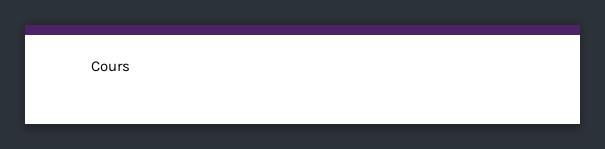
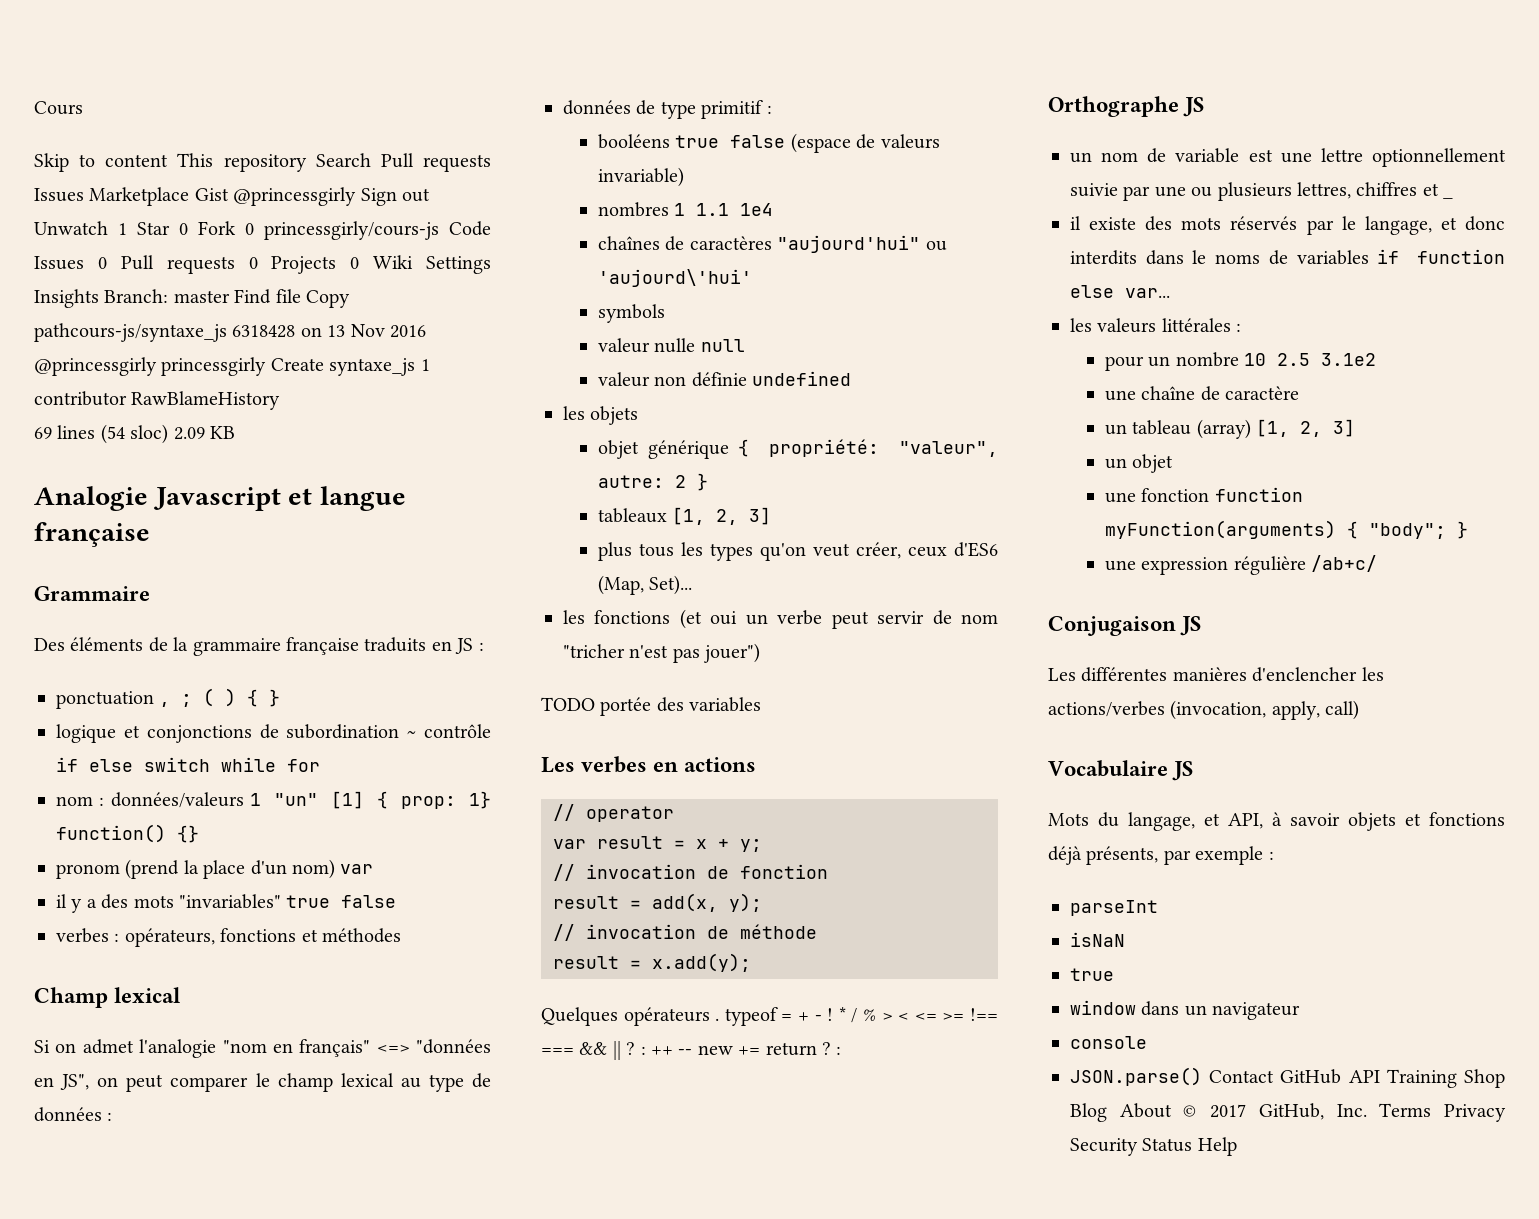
(130, 66) none -> [34,153,492,172] [34,187,430,206] [34,221,491,240] [34,255,491,274] [34,289,350,308] [34,323,426,342] [34,357,430,376] [34,391,281,410] [34,424,235,444] [34,486,406,511] [34,522,150,547] [34,586,150,601] [34,637,484,656] [56,688,281,709] [56,724,491,743] [56,757,320,772] [56,791,491,809] [56,824,199,843] [56,859,374,879] [56,894,397,913] [56,928,401,947] [34,987,182,1008] [34,1039,491,1058] [34,1073,492,1092] [34,1107,113,1122] [563,100,772,119] [597,133,940,153] [597,167,684,187] [597,202,774,217] [597,235,947,253] [597,269,752,287] [597,304,665,323] [597,338,745,353] [597,371,852,387] [563,406,639,425] [597,439,998,459] [597,473,708,491] [597,507,772,525] [597,542,998,561] [597,575,693,595] [563,609,999,629] [563,643,761,663] [541,697,762,716] [541,756,757,773] [553,804,674,822] [553,836,762,852] [553,864,828,881] [553,893,762,912] [553,924,817,941] [553,953,751,972] [541,1007,999,1026] [541,1041,842,1060] [1048,96,1205,117] [1070,148,1506,167] [1070,182,1439,201] [1443,196,1454,199] [1070,216,1505,235] [1070,249,1505,265] [1070,285,1170,298] [1070,318,1242,333] [1104,352,1377,371] [1104,386,1300,401] [1104,419,1356,439] [1104,454,1174,473] [1104,487,1303,503] [1104,520,1468,539] [1104,555,1378,575] [1048,616,1202,636] [1048,667,1384,682] [1048,700,1360,720] [1048,760,1194,781] [1048,812,1505,831] [1048,846,1274,865] [1070,900,1158,916] [1070,932,1125,947] [1070,968,1114,981] [1070,1000,1301,1020] [1070,1036,1147,1049] [1070,1067,1505,1088] [1070,1103,1506,1122] [1070,1137,1237,1156] // Skip to content This repository Search Pull requests Issues Marketplace Gist @princessgirly Sign out Unwatch 1 Star 0 Fork 0 princessgirly/cours-js Code Issues 0 Pull requests 0 Projects 0 Wiki Settings Insights Branch: master Find file Copy pathcours-js/syntaxe_js 6318428 on 13 Nov 2016 @princessgirly princessgirly Create syntaxe_js 1 contributor RawBlameHistory // 69 lines (54 sloc) 2.09 KB // Analogie Javascript et langue française // Grammaire // Des éléments de la grammaire française traduits en JS : // ponctuation , ; ( ) { } // logique et conjonctions de subordination ~ contrôle if else switch while for // nom : données/valeurs 1 "un" [1] { prop: 1} function() {} // pronom (prend la place d'un nom) var // il y a des mots "invariables" true false // verbes : opérateurs, fonctions et méthodes // Champ lexical // Si on admet l'analogie "nom en français" <=> "données en JS", on peut comparer le champ lexical au type de données : // données de type primitif : // booléens true false (espace de valeurs invariable) // nombres 1 1.1 1e4 // chaînes de caractères "aujourd'hui" ou 'aujourd\'hui' // symbols // valeur nulle null // valeur non définie undefined // les objets // objet générique { propriété: "valeur", autre: 2 } // tableaux [1, 2, 3] // plus tous les types qu'on veut créer, ceux d'ES6 (Map, Set)... // les fonctions (et oui un verbe peut servir de nom "tricher n'est pas jouer") // TODO portée des variables // Les verbes en actions // // operator // var result = x + y; // // invocation de fonction // result = add(x, y); // // invocation de méthode // result = x.add(y); // Quelques opérateurs . typeof = + - ! * / % > < <= >= !== === && || ? : ++ -- new += return ? : // Orthographe JS // un nom de variable est une lettre optionnellement suivie par une ou plusieurs lettres, chiffres et _ // il existe des mots réservés par le langage, et donc interdits dans le noms de variables if function else var... // les valeurs littérales : // pour un nombre 10 2.5 3.1e2 // une chaîne de caractère // un tableau (array) [1, 2, 3] // un objet // une fonction function myFunction(arguments) { "body"; } // une expression régulière /ab+c/ // Conjugaison JS // Les différentes manières d'enclencher les actions/verbes (invocation, apply, call) // Vocabulaire JS // Mots du langage, et API, à savoir objets et fonctions déjà présents, par exemple : // parseInt // isNaN // true // window dans un navigateur // console // JSON.parse() Contact GitHub API Training Shop Blog About © 2017 GitHub, Inc. Terms Privacy Security Status Help

